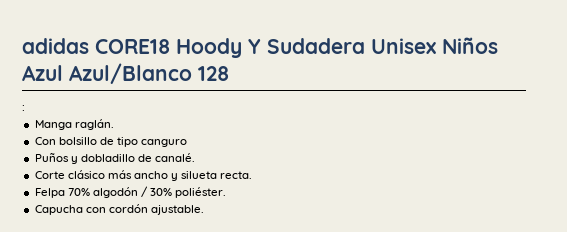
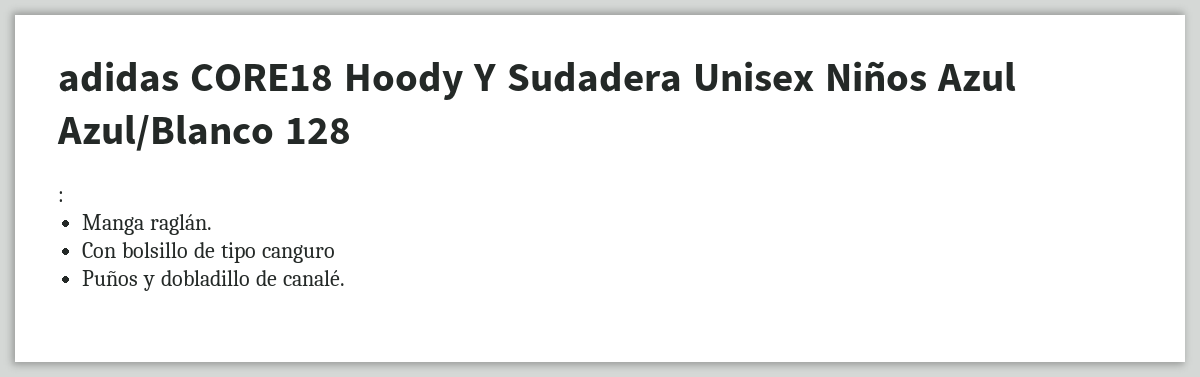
[34,170,253,181] [34,186,227,198] [34,204,204,215] // Corte clásico más ancho y silueta recta. // Felpa 70% algodón / 30% poliéster. // Capucha con cordón ajustable. -> (345, 278) none

